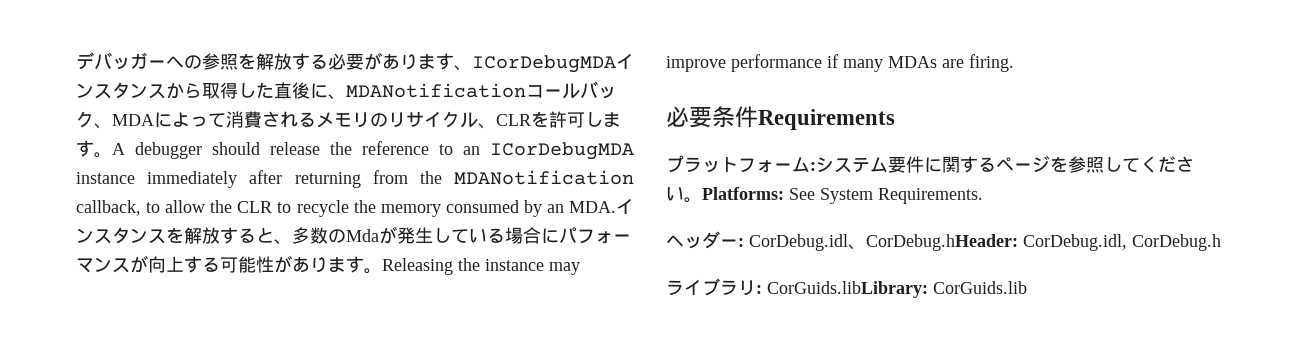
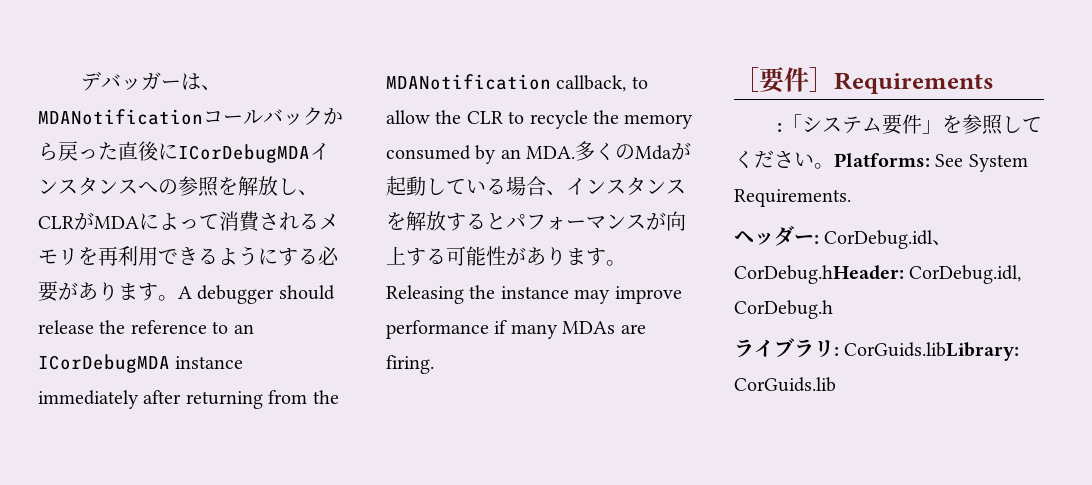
[166,52,634,73] [76,82,328,99] への参照を解放する必要があります、ICorDebugMDAインスタンスから取得した直後に -> [180,73,201,90] は
[94,123,112,129] 、 -> [323,107,343,125] [38,141,330,163] [38,176,318,197] [38,212,94,230] から戻った直後にICorDebugMDAインスタンスへの参照を解放し、CLRが
[370,111,603,129] のリサイクル、CLRを許可し -> [78,246,339,266] [38,281,118,302] を再利用できるようにする必要があり
(616, 207) none -> [575,141,692,161] [386,176,566,196] 多くのMdaが起動している場合、
[274,226,559,245] 、多数のMdaが発生している場合に -> (506, 221) none
[666,106,758,128] 必要条件 -> [734,67,834,93] ［要件］
[666,155,1050,173] プラットフォーム:システム要件に関するページ -> [776,114,942,135] :「システム要件」

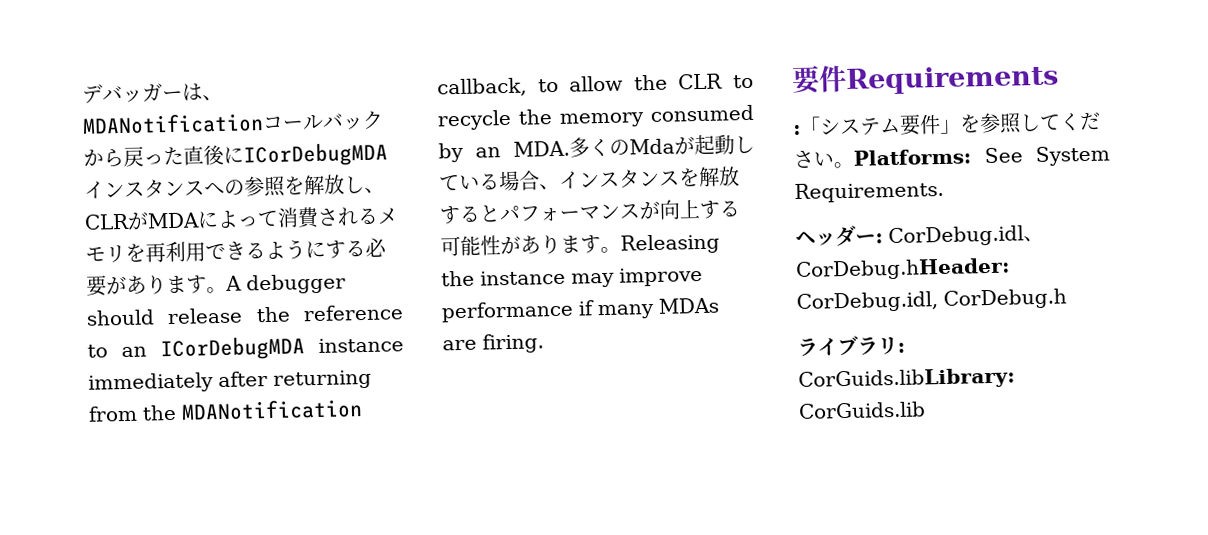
[734,67,834,93] ［要件］ -> [791,64,847,95] 要件

